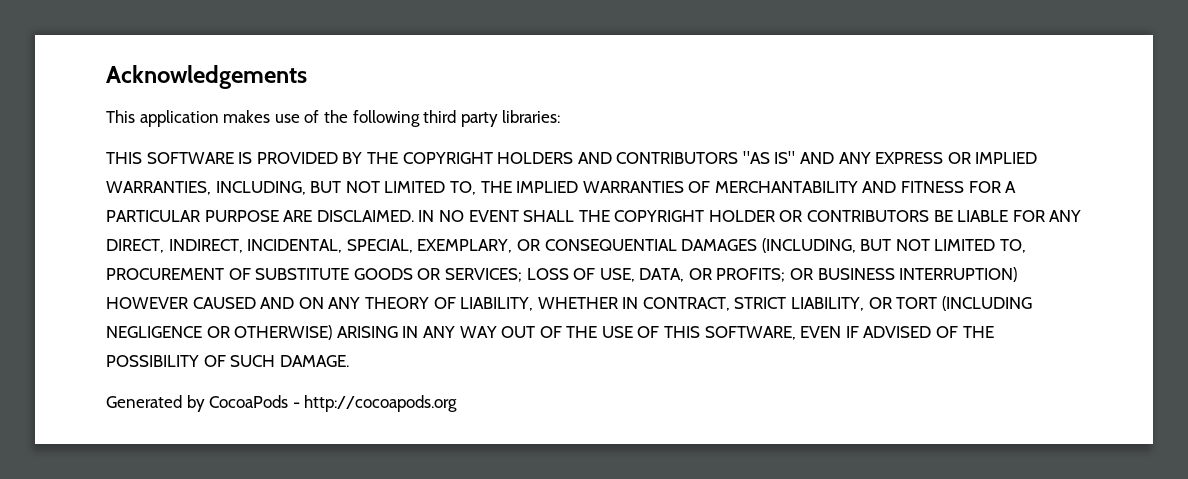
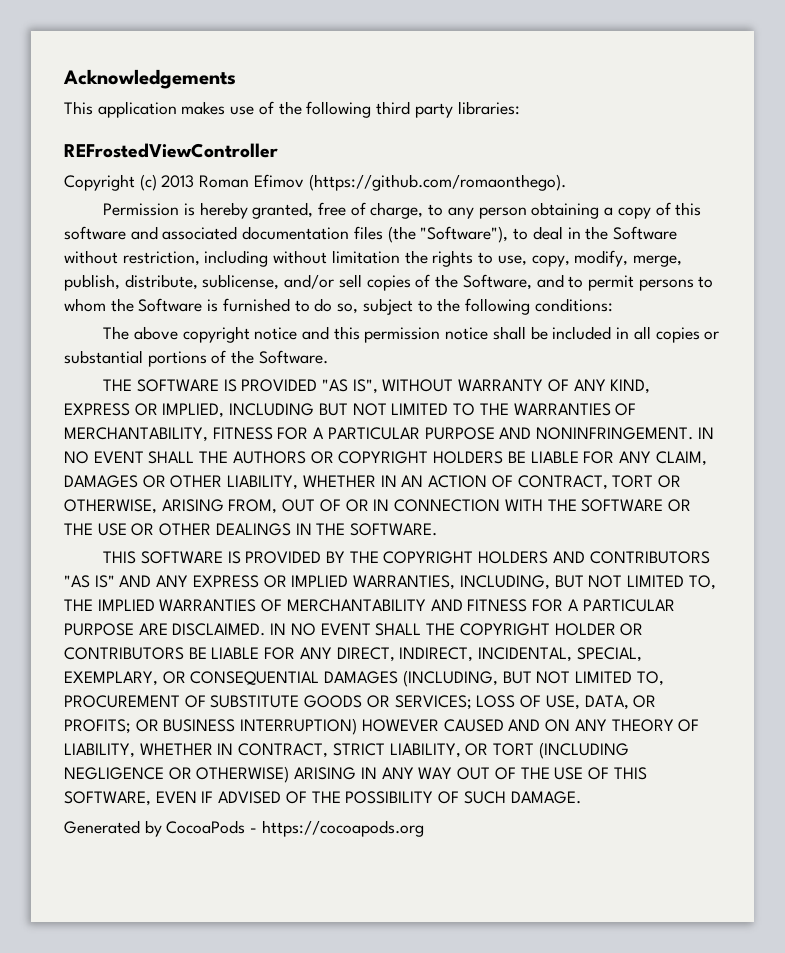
(561, 116) none -> [64,143,278,158] [64,174,566,191] [103,202,702,219] [64,226,677,243] [64,250,682,267] [64,274,714,291] [64,298,613,315] [103,326,720,343] [64,350,328,367] [103,379,651,394] [64,403,637,418] [64,427,714,442] [64,451,707,466] [64,475,681,490] [64,499,691,514] [64,523,438,536] // REFrostedViewController // Copyright (c) 2013 Roman Efimov (https://github.com/romaonthego). // Permission is hereby granted, free of charge, to any person obtaining a copy of this software and associated documentation files (the "Software"), to deal in the Software without restriction, including without limitation the rights to use, copy, modify, merge, publish, distribute, sublicense, and/or sell copies of the Software, and to permit persons to whom the Software is furnished to do so, subject to the following conditions: // The above copyright notice and this permission notice shall be included in all copies or substantial portions of the Software. // THE SOFTWARE IS PROVIDED "AS IS", WITHOUT WARRANTY OF ANY KIND, EXPRESS OR IMPLIED, INCLUDING BUT NOT LIMITED TO THE WARRANTIES OF MERCHANTABILITY, FITNESS FOR A PARTICULAR PURPOSE AND NONINFRINGEMENT. IN NO EVENT SHALL THE AUTHORS OR COPYRIGHT HOLDERS BE LIABLE FOR ANY CLAIM, DAMAGES OR OTHER LIABILITY, WHETHER IN AN ACTION OF CONTRACT, TORT OR OTHERWISE, ARISING FROM, OUT OF OR IN CONNECTION WITH THE SOFTWARE OR THE USE OR OTHER DEALINGS IN THE SOFTWARE.
[304,395,458,412] http://cocoapods.org -> [261,820,424,837] https://cocoapods.org

